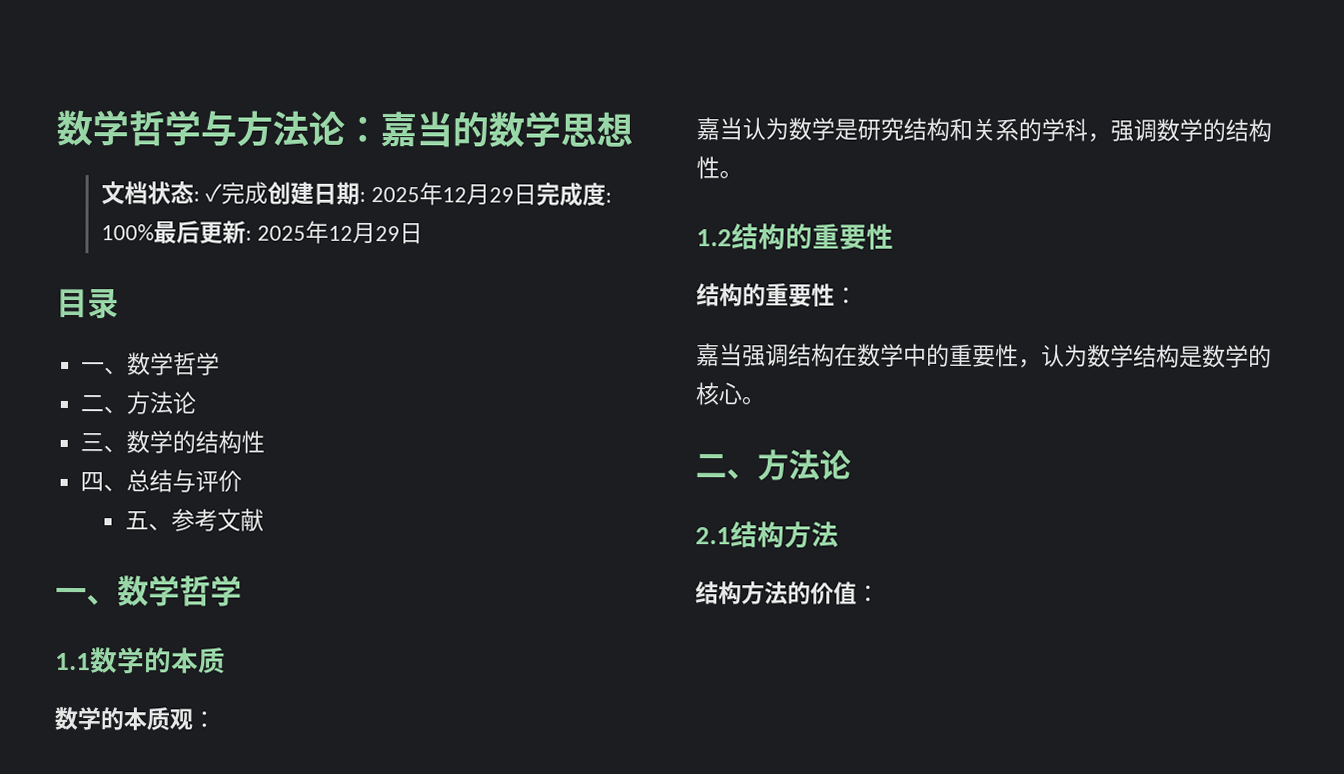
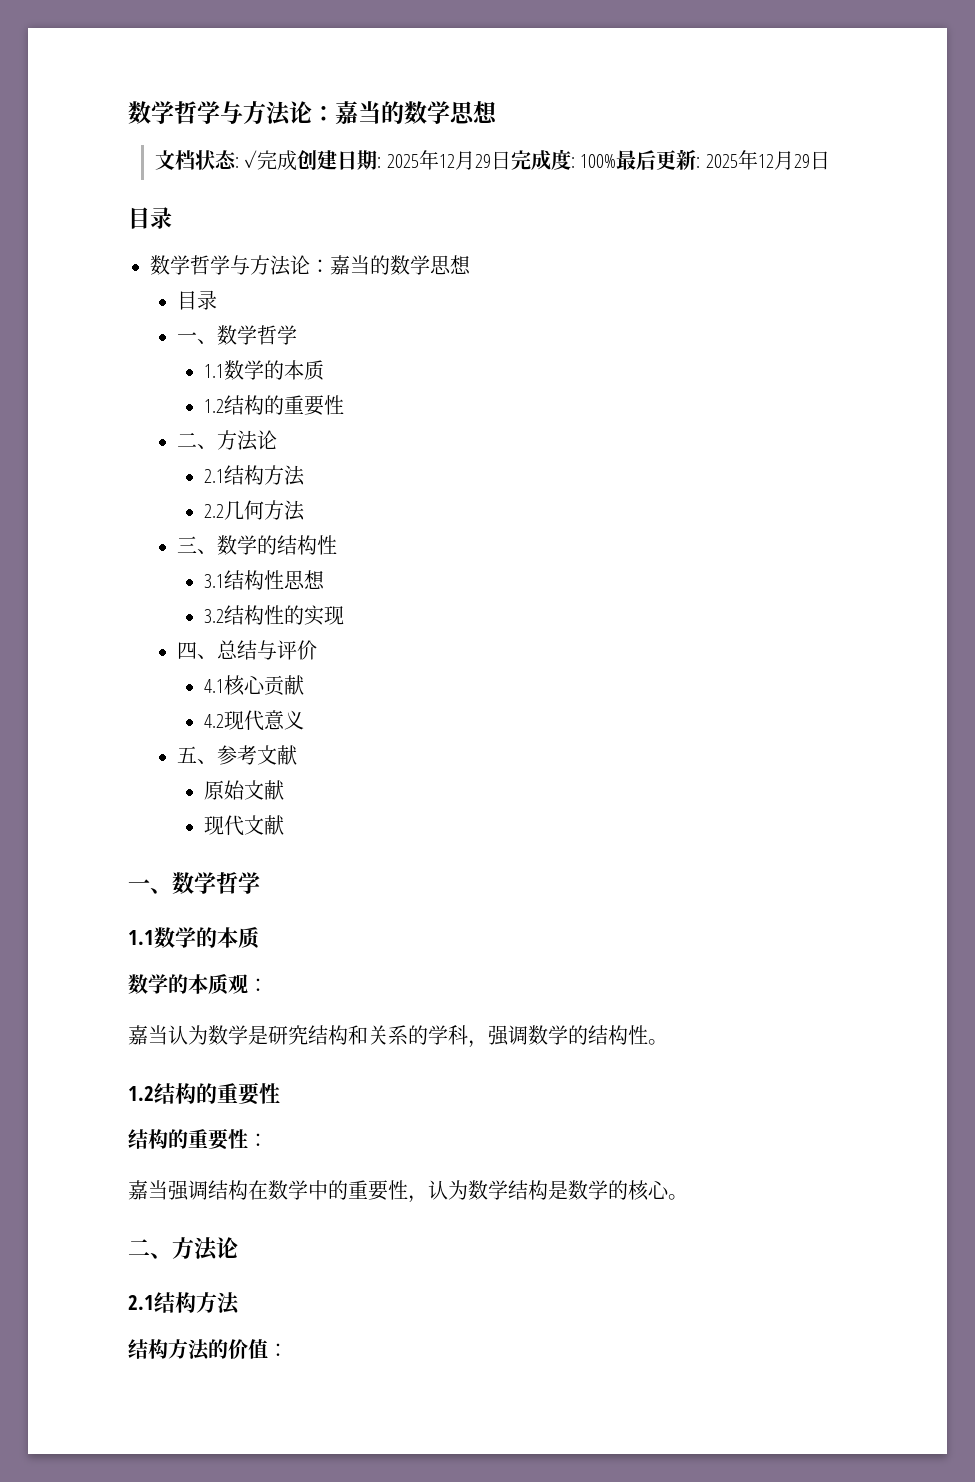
[81,352,221,376] [80,391,197,415] [80,430,266,454] [80,469,243,493] 一、数学哲学 // 二、方法论 // 三、数学的结构性 // 四、总结与评价 -> [150,255,471,276] [177,290,218,310] [177,325,298,345] [204,360,325,380] [204,395,345,416] [177,430,278,451] [204,465,306,486] [204,500,306,521] [177,535,338,555] [204,570,326,590] [204,605,345,626] [177,640,318,660] [204,675,305,696] [204,710,305,731] 数学哲学与方法论：嘉当的数学思想 // 目录 // 一、数学哲学 // 1.1数学的本质 // 1.2结构的重要性 // 二、方法论 // 2.1结构方法 // 2.2几何方法 // 三、数学的结构性 // 3.1结构性思想 // 3.2结构性的实现 // 四、总结与评价 // 4.1核心贡献 // 4.2现代意义
(264, 520) none -> [204,780,285,800] [204,815,285,836] // 原始文献 // 现代文献

